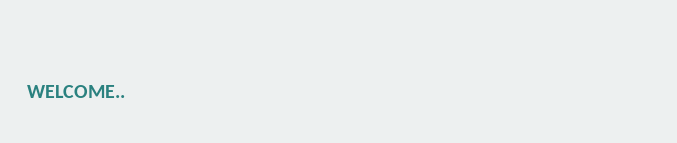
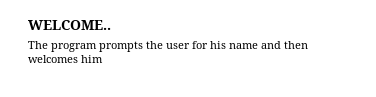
(125, 91) none -> [28,41,308,52] [28,55,103,63] // The program prompts the user for his name and then welcomes him

